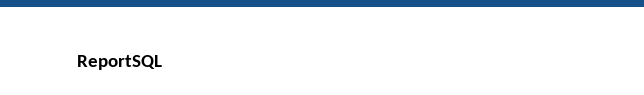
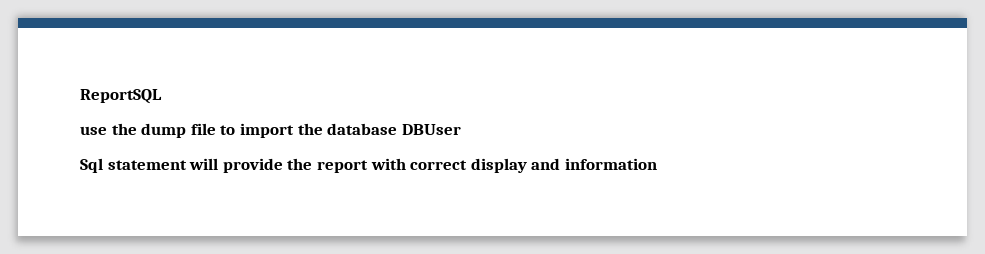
(162, 62) none -> [80,123,461,138] [80,158,657,173] // use the dump file to import the database DBUser // Sql statement will provide the report with correct display and information

